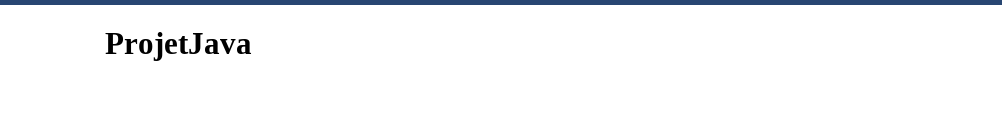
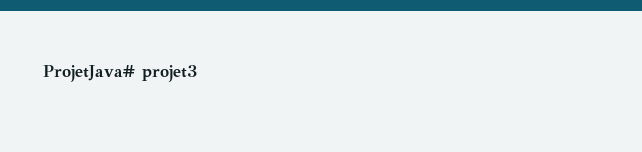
[105,32,252,61] ProjetJava -> [43,65,197,82] ProjetJava# projet3

